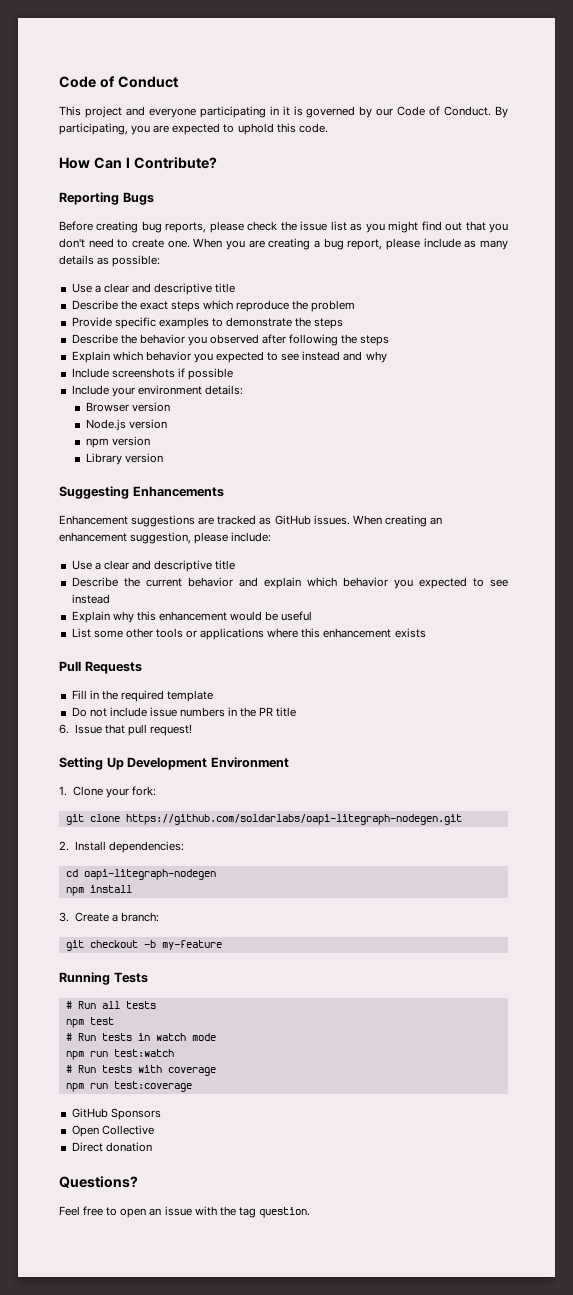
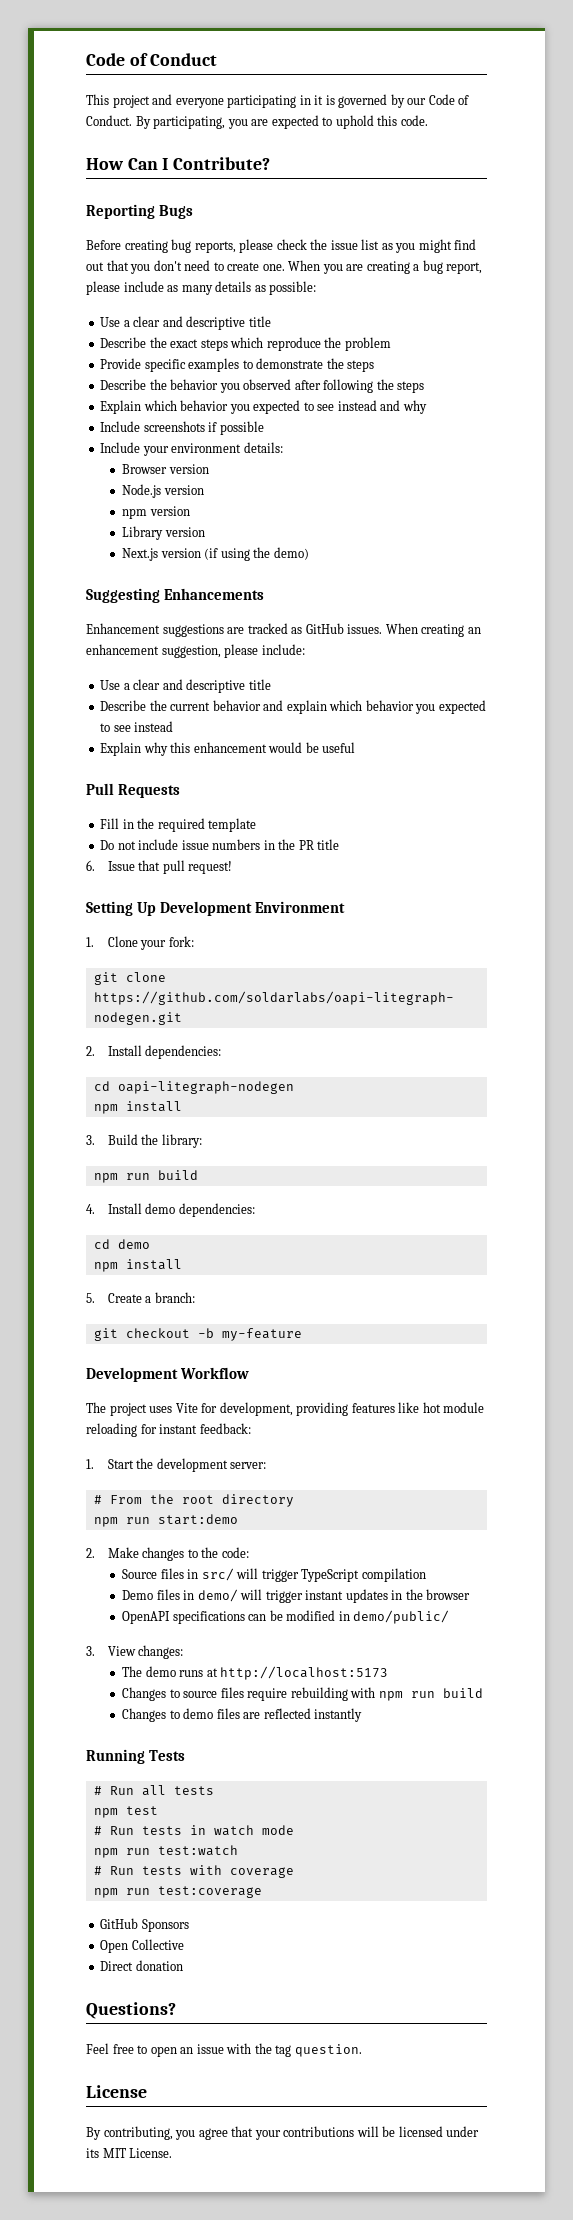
(163, 458) none -> [122,547,309,561] // Next.js version (if using the demo)
[71,628,426,640] // List some other tools or applications where this enhancement exists -> (356, 747) none
(69, 917) none -> [107,1134,202,1148] [93,1170,198,1183] [86,1203,255,1217] [93,1239,150,1249] [93,1259,182,1272] [86,1293,95,1303] Build the library: // npm run build // 4. Install demo dependencies: // cd demo // npm install // 5.
(222, 945) none -> [86,1367,250,1382] [86,1402,485,1416] [86,1423,251,1437] [86,1458,267,1472] [93,1494,294,1507] [93,1514,238,1527] [86,1547,249,1561] [122,1568,426,1582] [122,1589,471,1603] [122,1610,450,1624] [86,1645,184,1659] [122,1666,389,1680] [122,1687,483,1701] [122,1708,363,1722] // Development Workflow // The project uses Vite for development, providing features like hot module reloading for instant feedback: // 1. Start the development server: // # From the root directory // npm run start:demo // 2. Make changes to the code: // Source files in src/ will trigger TypeScript compilation // Demo files in demo/ will trigger instant updates in the browser // OpenAPI specifications can be modified in demo/public/ // 3. View changes: // The demo runs at http://localhost:5173 // Changes to source files require rebuilding with npm run build // Changes to demo files are reflected instantly
(310, 1212) none -> [86,2085,147,2098] [86,2126,480,2140] [86,2148,173,2158] // License // By contributing, you agree that your contributions will be licensed under its MIT License.

